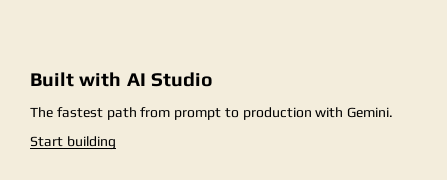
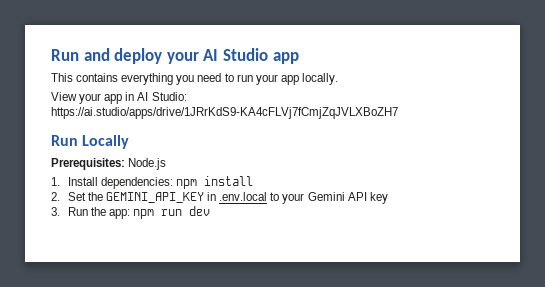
[30,72,213,87] [30,107,394,120] [30,136,116,150] Built with AI Studio // The fastest path from prompt to production with Gemini. // Start building -> [51,48,299,64] [51,73,338,85] [51,92,187,104] [51,107,398,119] [51,135,130,149] [51,158,167,170] [51,176,254,189] [51,192,388,204] [51,206,211,219] Run and deploy your AI Studio app // This contains everything you need to run your app locally. // View your app in AI Studio: https://ai.studio/apps/drive/1JRrKdS9-KA4cFLVj7fCmjZqJVLXBoZH7 // Run Locally // Prerequisites: Node.js // 1. Install dependencies: npm install // 2. Set the GEMINI_API_KEY in .env.local to your Gemini API key // 3. Run the app: npm run dev

